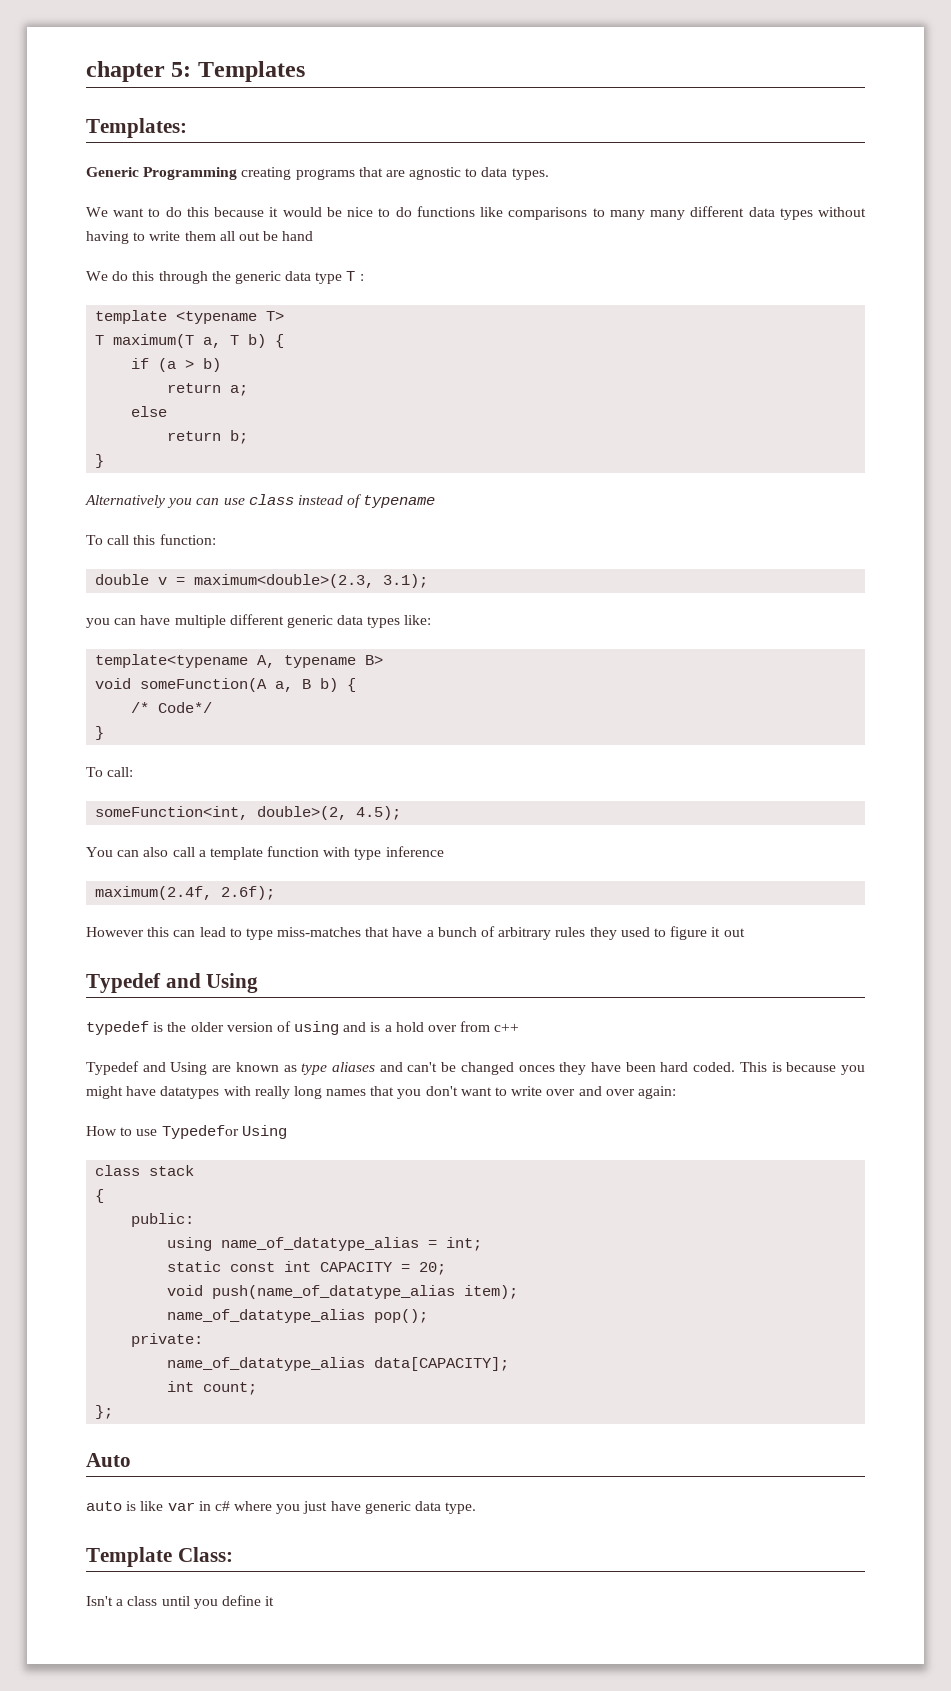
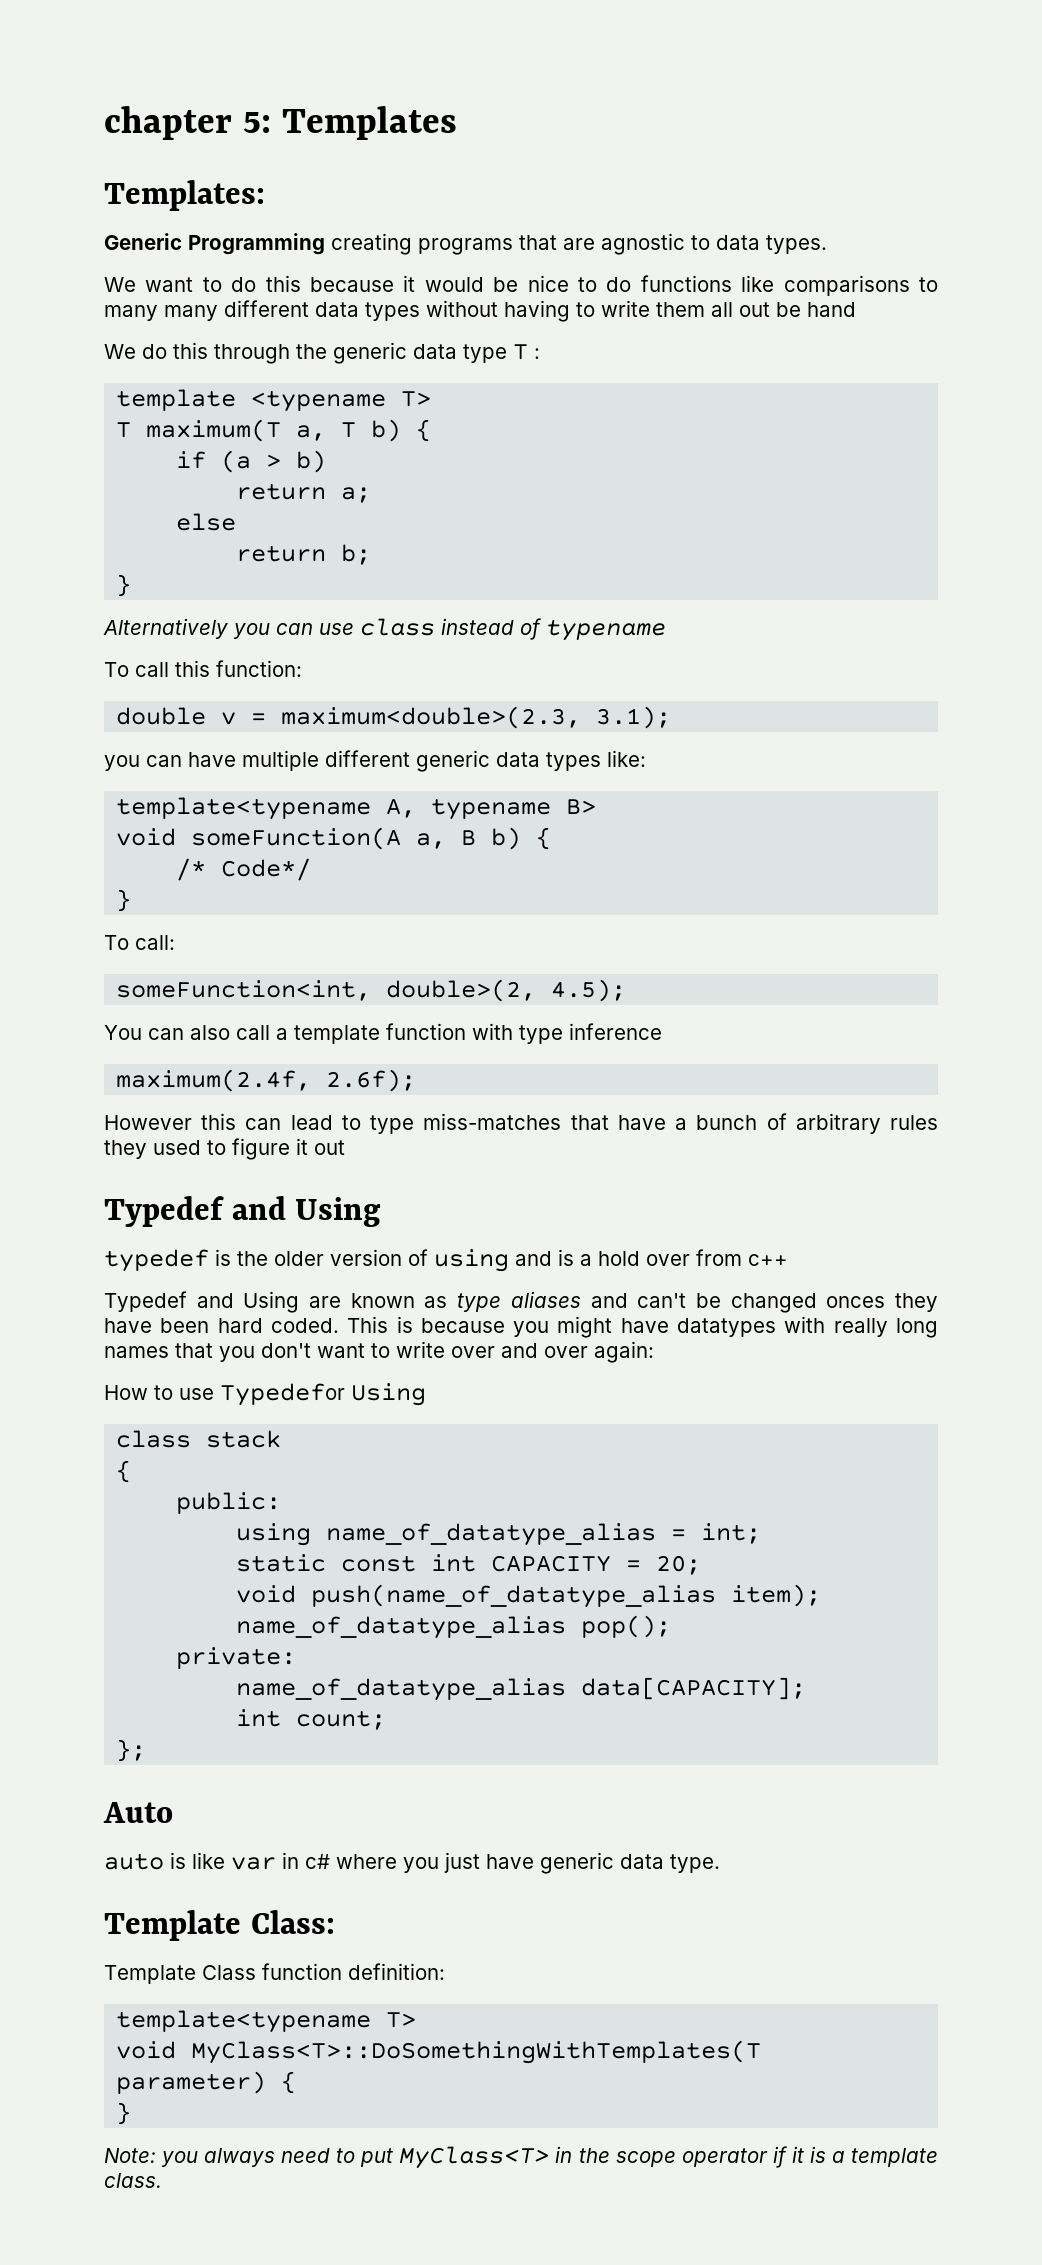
[86,1595,275,1609] Isn't a class until you define it -> [104,1963,445,1984] [116,2010,417,2033] [116,2040,762,2064] [116,2071,297,2094] [116,2102,132,2125] [104,2146,939,2169] [104,2173,162,2188] Template Class function definition: // template<typename T> // void MyClass<T>::DoSomethingWithTemplates(T parameter) { // } // Note: you always need to put MyClass<T> in the scope operator if it is a template class.

